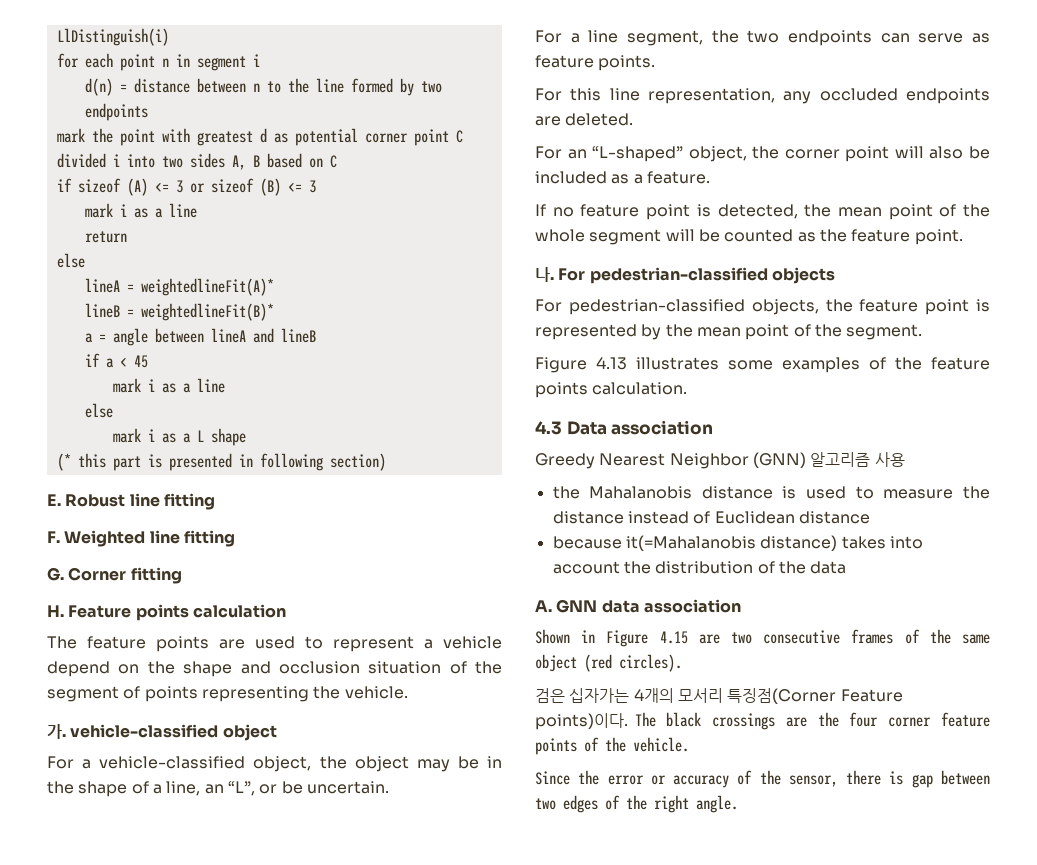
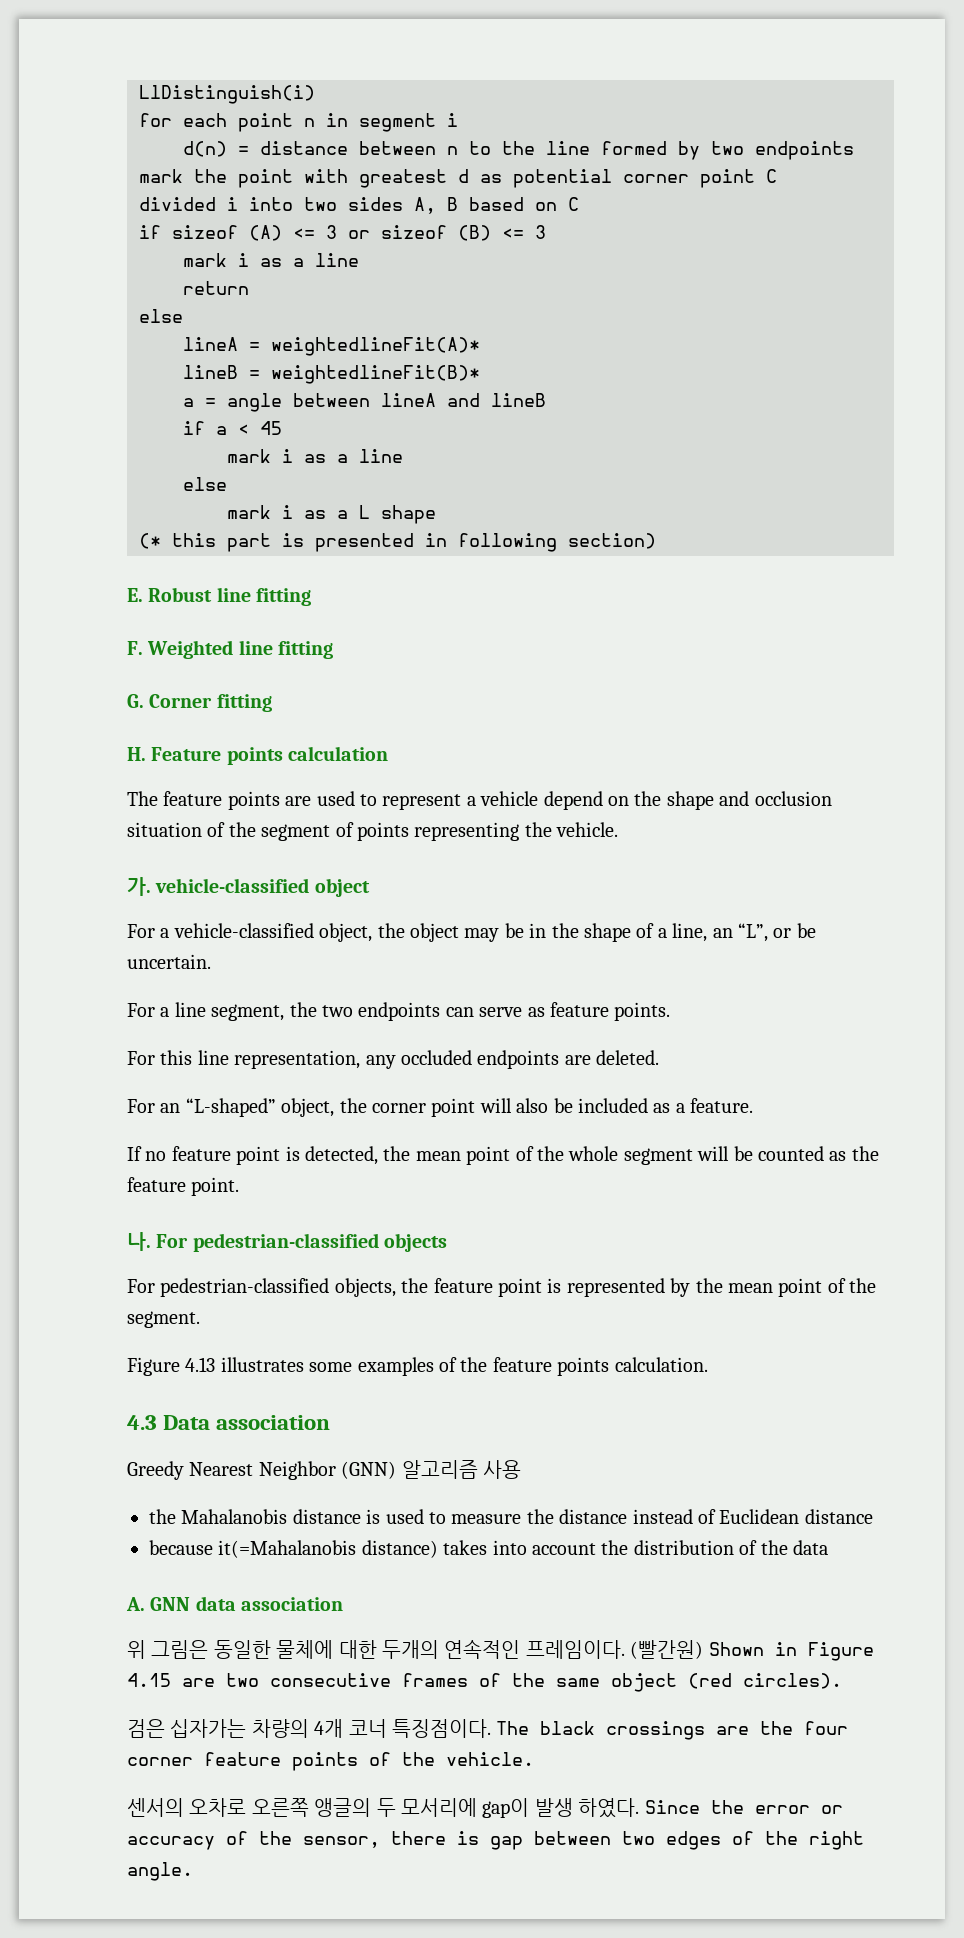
(741, 606) none -> [127,1639,704,1659] 위 그림은 동일한 물체에 대한 두개의 연속적인 프레임이다. (빨간원)
[633,688,903,704] [535,713,628,730] 4개의 모서리 특징점(Corner Feature points)이다. -> [251,1719,491,1738] 차량의 4개 코너 특징점이다.
(689, 744) none -> [127,1798,640,1818] 센서의 오차로 오른쪽 앵글의 두 모서리에 gap이 발생 하였다.

